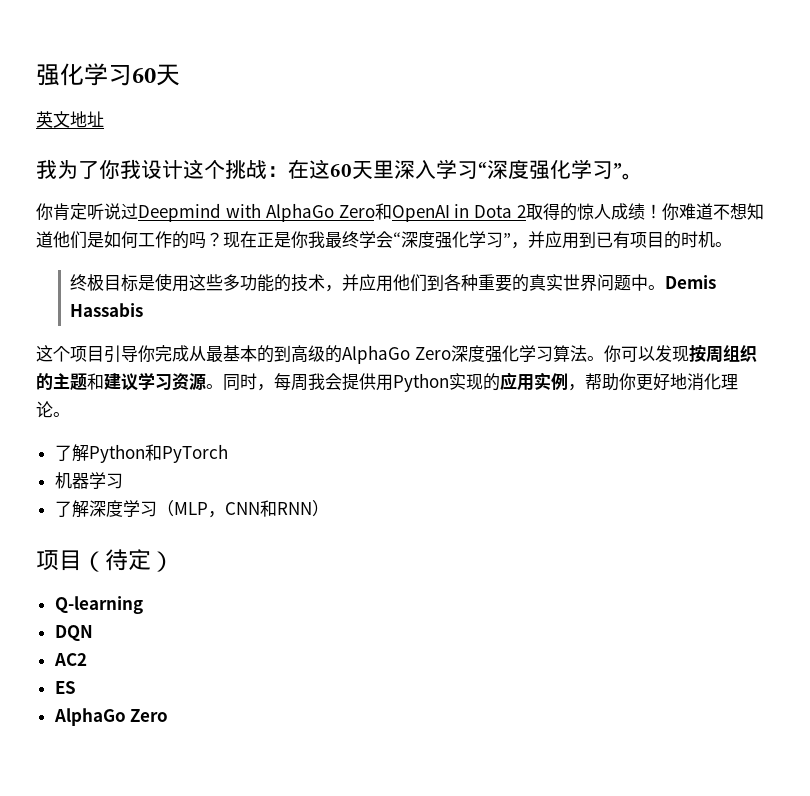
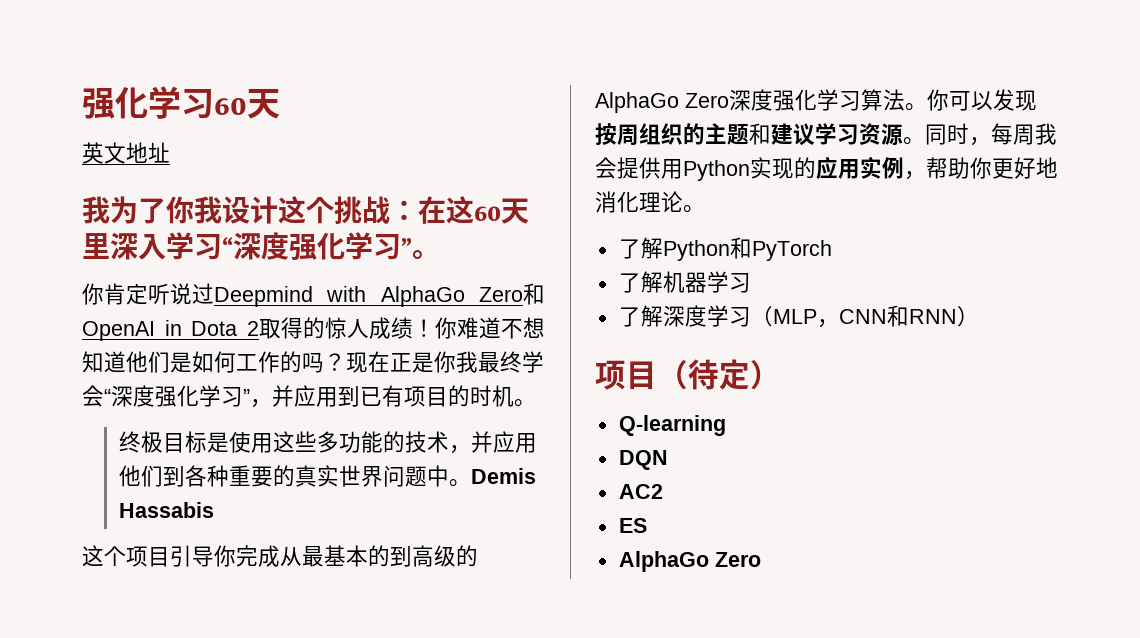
(228, 453) none -> [618,271,663,293] 了解

